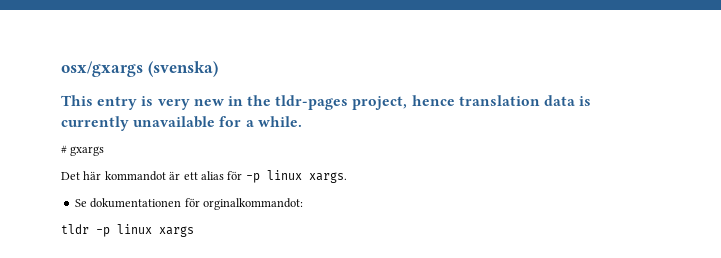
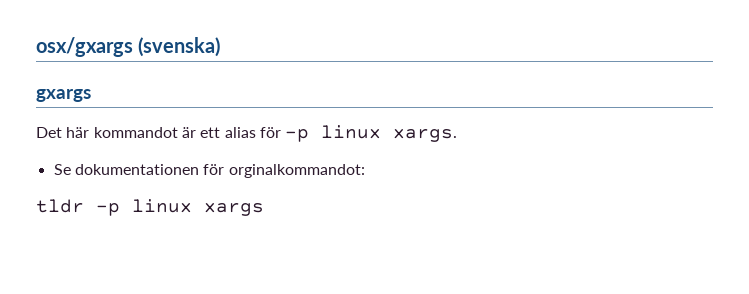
[61,95,592,110] [61,116,302,131] [61,145,67,153] This entry is very new in the tldr-pages project, hence translation data is currently unavailable for a while. // # -> (221, 47) none

